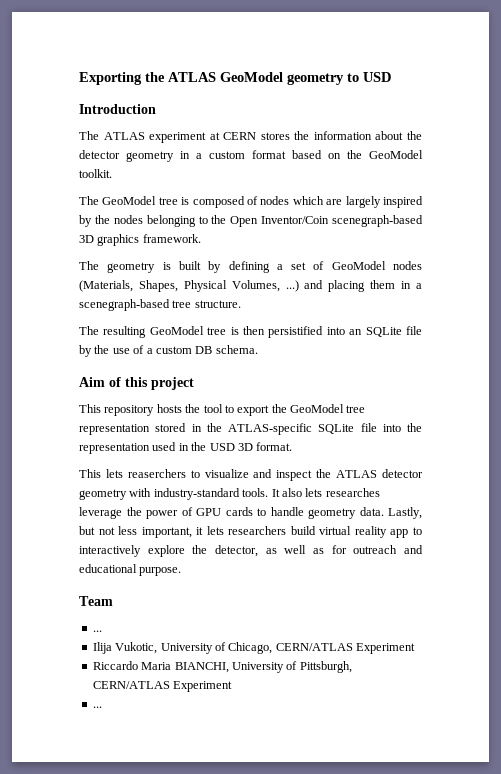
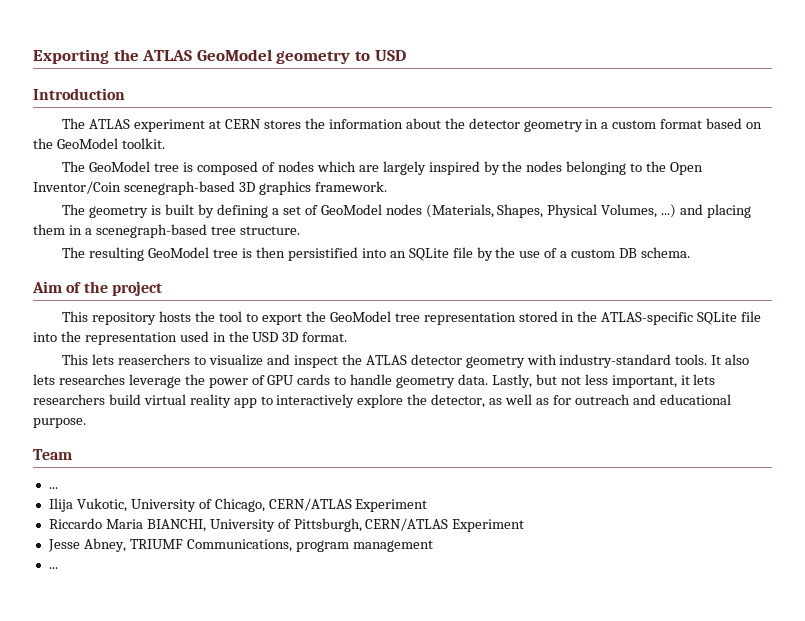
[125,377,148,387] this -> [83,281,108,293] the
(233, 686) none -> [47,538,433,552] // Jesse Abney, TRIUMF Communications, program management

